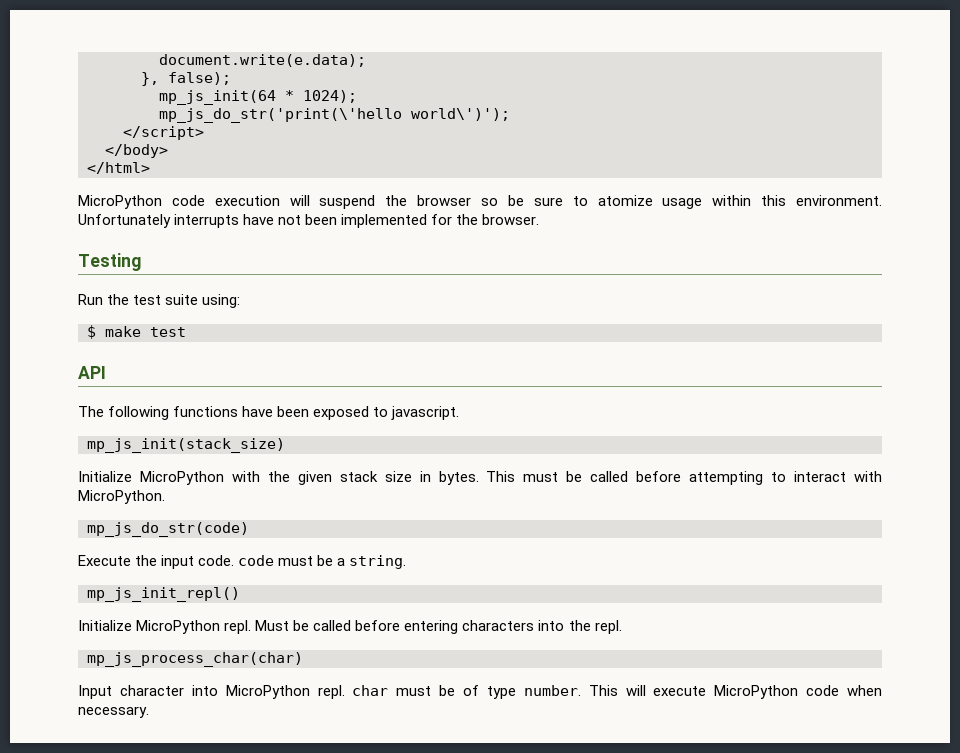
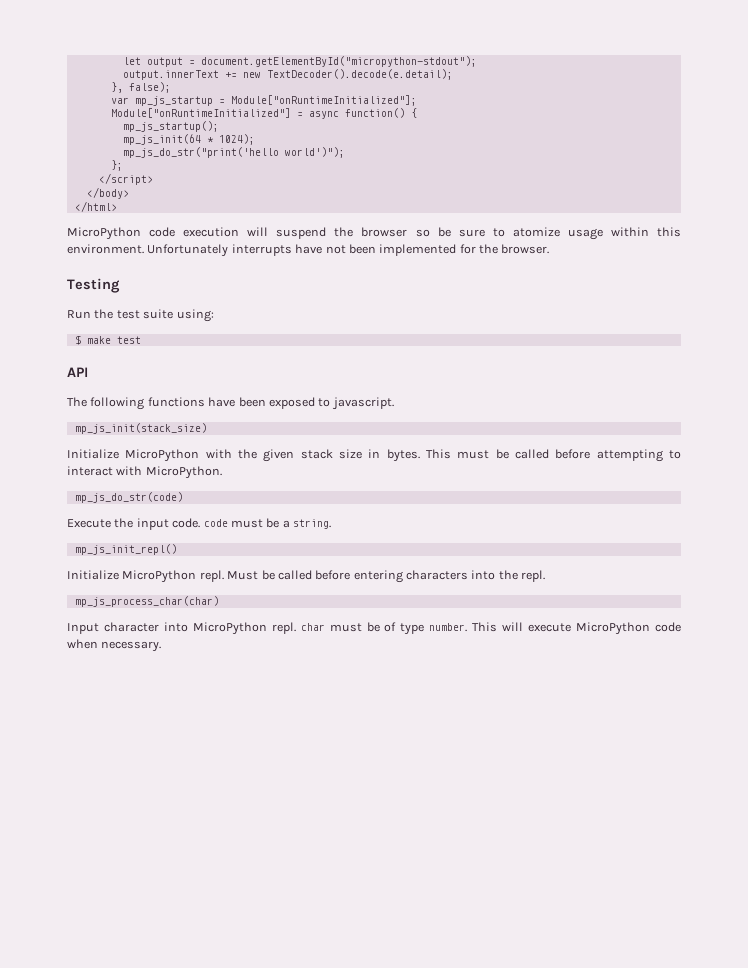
[159,54,366,67] [141,72,231,86] document.write(e.data); // }, false); -> [122,56,477,67] [122,69,453,80] [110,82,171,93] [110,95,417,106] [110,108,417,119] [122,121,219,132] let output = document.getElementById("micropython-stdout"); // output.innerText += new TextDecoder().decode(e.detail); // }, false); // var mp_js_startup = Module["onRuntimeInitialized"]; // Module["onRuntimeInitialized"] = async function() { // mp_js_startup();
[159,108,510,123] mp_js_do_str('print(\'hello world\')'); -> [122,147,345,158] [110,160,123,171] mp_js_do_str("print('hello world')"); // };

